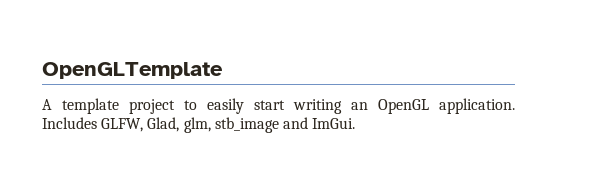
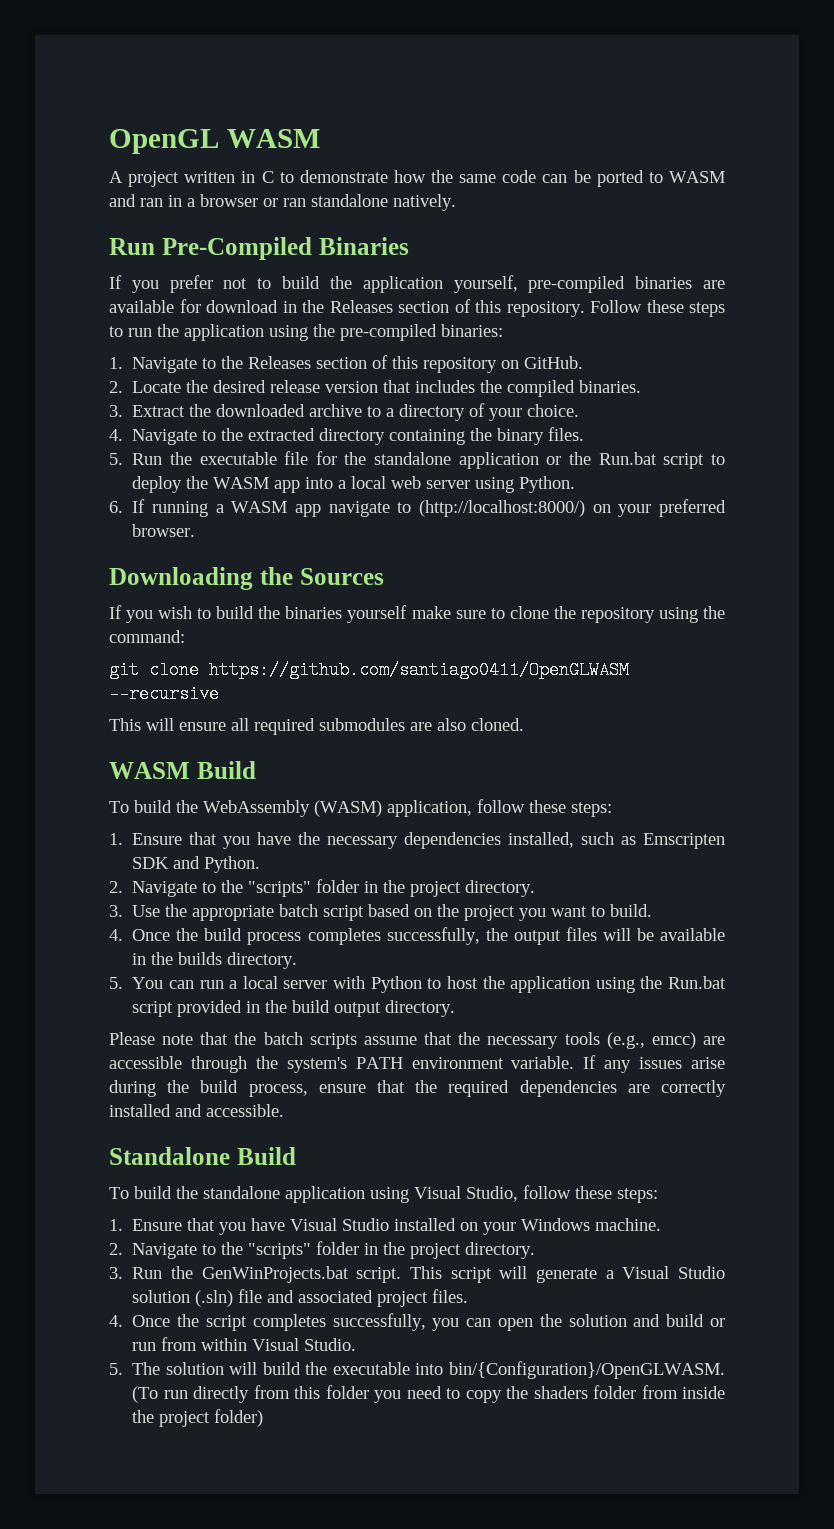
[42,62,223,79] OpenGLTemplate -> [109,129,320,154] OpenGL WASM
[62,98,515,114] [42,117,356,133] template project to easily start writing an OpenGL application. Includes GLFW, Glad, glm, stb_image and ImGui. -> [128,170,725,187] [109,194,456,211] [109,237,409,260] [109,275,725,293] [109,299,725,317] [109,324,503,341] [109,355,584,373] [109,380,642,397] [109,403,580,421] [109,427,585,445] [109,451,725,469] [132,476,576,493] [109,499,726,517] [132,524,196,537] [109,567,384,590] [109,605,725,623] [109,630,185,643] [109,661,629,679] [109,685,219,703] [109,718,524,735] [109,761,256,779] [109,799,612,817] [109,832,726,849] [132,856,261,873] [109,879,536,897] [109,904,653,921] [109,927,725,945] [132,952,298,969] [109,976,726,993] [132,1000,456,1017] [109,1032,725,1049] [109,1055,725,1073] [109,1080,726,1097] [109,1104,284,1117] [109,1147,296,1165] [109,1185,658,1203] [109,1218,662,1235] [109,1241,536,1259] [109,1266,725,1283] [132,1289,469,1307] [109,1313,725,1331] [132,1337,357,1351] [109,1361,725,1379] [132,1385,725,1403] [132,1409,264,1427] project written in C to demonstrate how the same code can be ported to WASM and ran in a browser or ran standalone natively. // Run Pre-Compiled Binaries // If you prefer not to build the application yourself, pre-compiled binaries are available for download in the Releases section of this repository. Follow these steps to run the application using the pre-compiled binaries: // 1. Navigate to the Releases section of this repository on GitHub. // 2. Locate the desired release version that includes the compiled binaries. // 3. Extract the downloaded archive to a directory of your choice. // 4. Navigate to the extracted directory containing the binary files. // 5. Run the executable file for the standalone application or the Run.bat script to deploy the WASM app into a local web server using Python. // 6. If running a WASM app navigate to (http://localhost:8000/) on your preferred browser. // Downloading the Sources // If you wish to build the binaries yourself make sure to clone the repository using the command: // git clone https://github.com/santiago0411/OpenGLWASM --recursive // This will ensure all required submodules are also cloned. // WASM Build // To build the WebAssembly (WASM) application, follow these steps: // 1. Ensure that you have the necessary dependencies installed, such as Emscripten SDK and Python. // 2. Navigate to the "scripts" folder in the project directory. // 3. Use the appropriate batch script based on the project you want to build. // 4. Once the build process completes successfully, the output files will be available in the builds directory. // 5. You can run a local server with Python to host the application using the Run.bat script provided in the build output directory. // Please note that the batch scripts assume that the necessary tools (e.g., emcc) are accessible through the system's PATH environment variable. If any issues arise during the build process, ensure that the required dependencies are correctly installed and accessible. // Standalone Build // To build the standalone application using Visual Studio, follow these steps: // 1. Ensure that you have Visual Studio installed on your Windows machine. // 2. Navigate to the "scripts" folder in the project directory. // 3. Run the GenWinProjects.bat script. This script will generate a Visual Studio solution (.sln) file and associated project files. // 4. Once the script completes successfully, you can open the solution and build or run from within Visual Studio. // 5. The solution will build the executable into bin/{Configuration}/OpenGLWASM. (To run directly from this folder you need to copy the shaders folder from inside the project folder)

